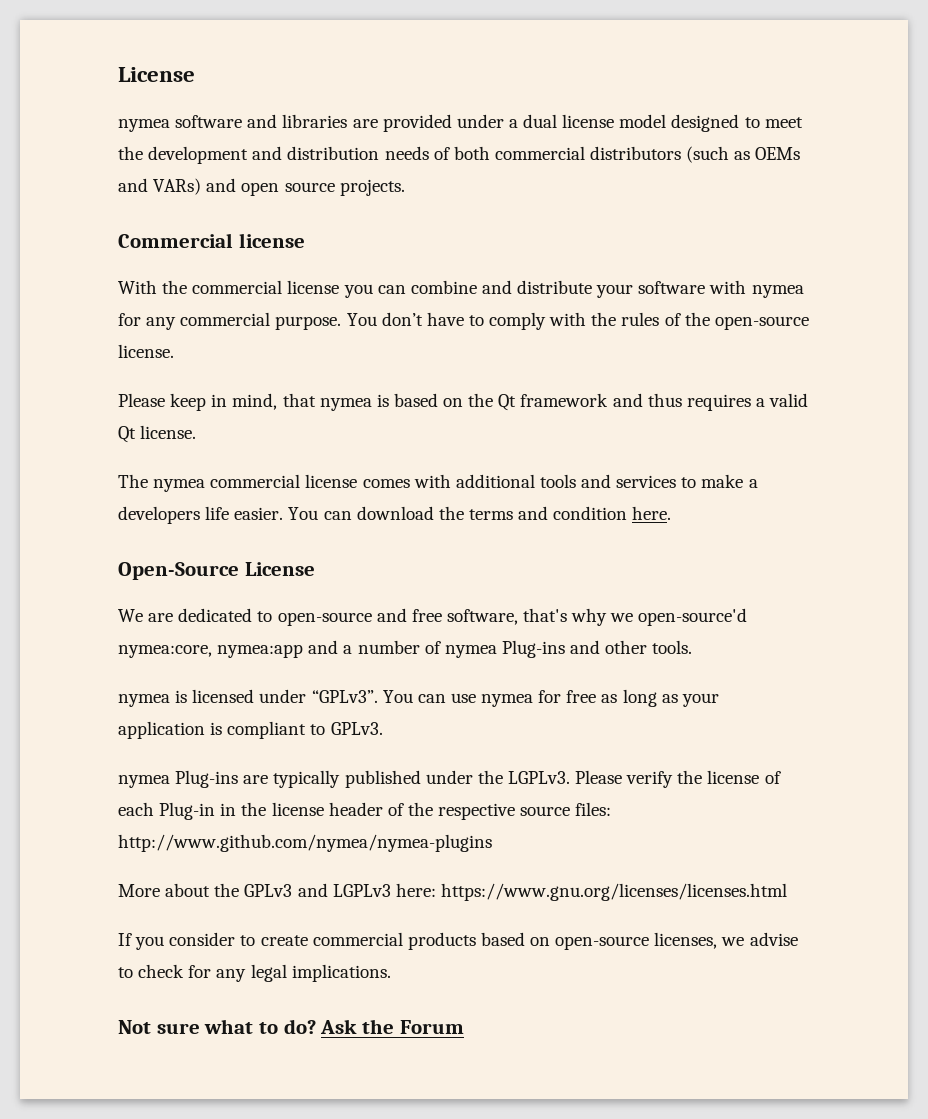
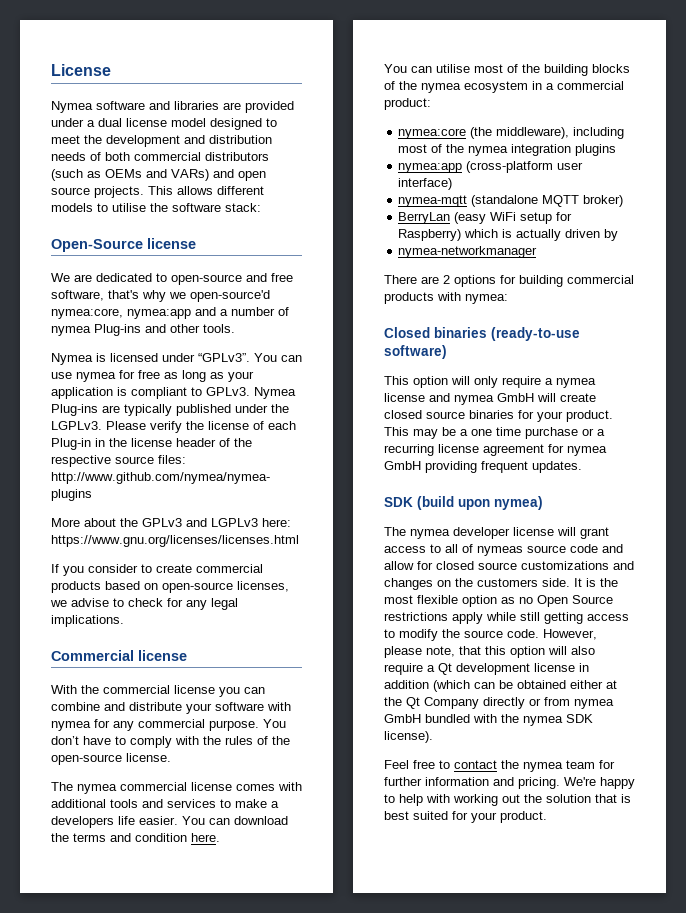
[118,67,195,82] [118,119,170,132] License // nymea -> [51,64,111,76] [51,101,93,113] License // Nymea
[118,233,305,248] [118,280,804,298] [118,312,809,330] [118,344,174,358] [118,393,809,411] [118,425,197,443] [118,474,758,492] [118,506,672,524] // Commercial license // With the commercial license you can combine and distribute your software with nymea for any commercial purpose. You don’t have to comply with the rules of the open-source license. // Please keep in mind, that nymea is based on the Qt framework and thus requires a valid Qt license. // The nymea commercial license comes with additional tools and services to make a developers life easier. You can download the terms and condition here. -> [148,186,264,195] [51,203,261,212] This allows different models to utilise the software stack:
[244,562,315,576] License -> [147,238,196,249] license
[118,694,170,707] nymea -> [51,353,93,365] Nymea
[118,775,170,788] // nymea -> [254,387,296,399] Nymea
[118,1019,464,1034] Not sure what to do? Ask the Forum -> [51,650,187,661] [51,685,265,697] [51,702,291,714] [51,719,286,731] [51,736,290,748] [51,753,171,765] [51,782,302,794] [51,799,279,808] [51,816,288,828] [51,833,220,842] [384,64,630,76] [384,81,624,93] [384,98,431,110] [398,127,625,139] [398,144,617,156] [398,161,584,173] [398,178,453,190] [398,195,624,207] [398,212,573,224] [398,229,619,241] [398,246,538,258] [384,275,634,287] [384,292,508,304] [384,327,580,341] [384,345,447,359] [384,376,596,388] [384,393,596,405] [384,410,613,422] [384,427,605,439] [384,444,607,456] [384,461,582,473] [384,496,543,510] [384,527,609,539] [384,544,623,556] [384,561,634,570] [384,578,618,590] [384,595,613,607] [384,612,629,624] [384,629,597,641] [384,646,595,658] [384,663,589,675] [384,680,617,692] [384,697,614,709] [384,714,593,726] [384,731,433,743] [384,760,615,772] [384,777,635,789] [384,794,631,806] [384,811,547,823] Commercial license // With the commercial license you can combine and distribute your software with nymea for any commercial purpose. You don’t have to comply with the rules of the open-source license. // The nymea commercial license comes with additional tools and services to make a developers life easier. You can download the terms and condition here. // You can utilise most of the building blocks of the nymea ecosystem in a commercial product: // nymea:core (the middleware), including most of the nymea integration plugins // nymea:app (cross-platform user interface) // nymea-mqtt (standalone MQTT broker) // BerryLan (easy WiFi setup for Raspberry) which is actually driven by // nymea-networkmanager // There are 2 options for building commercial products with nymea: // Closed binaries (ready-to-use software) // This option will only require a nymea license and nymea GmbH will create closed source binaries for your product. This may be a one time purchase or a recurring license agreement for nymea GmbH providing frequent updates. // SDK (build upon nymea) // The nymea developer license will grant access to all of nymeas source code and allow for closed source customizations and changes on the customers side. It is the most flexible option as no Open Source restrictions apply while still getting access to modify the source code. However, please note, that this option will also require a Qt development license in addition (which can be obtained either at the Qt Company directly or from nymea GmbH bundled with the nymea SDK license). // Feel free to contact the nymea team for further information and pricing. We're happy to help with working out the solution that is best suited for your product.

